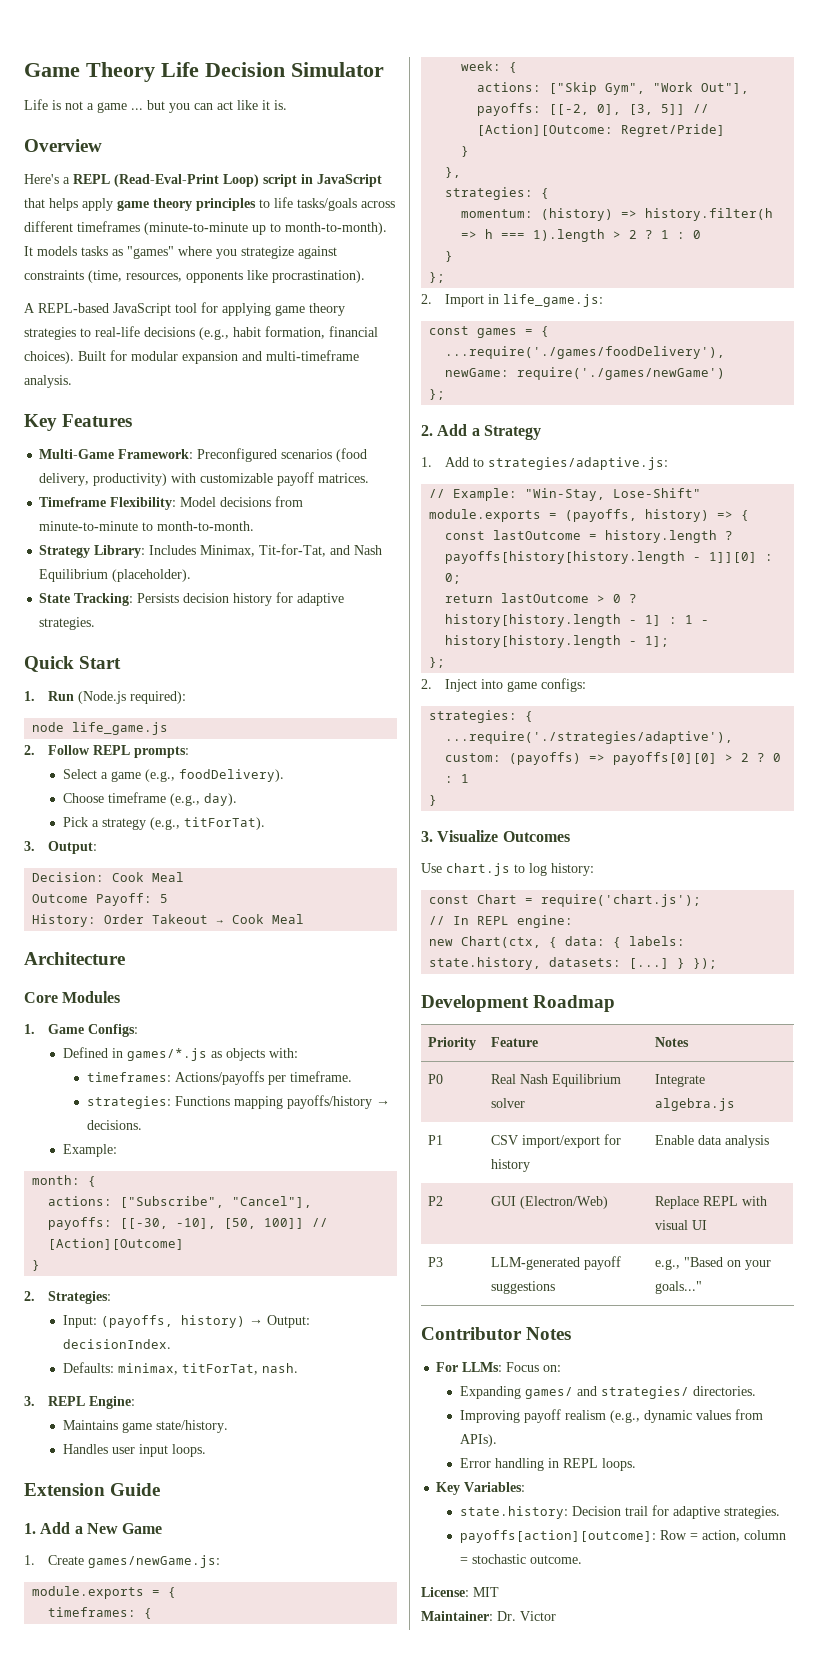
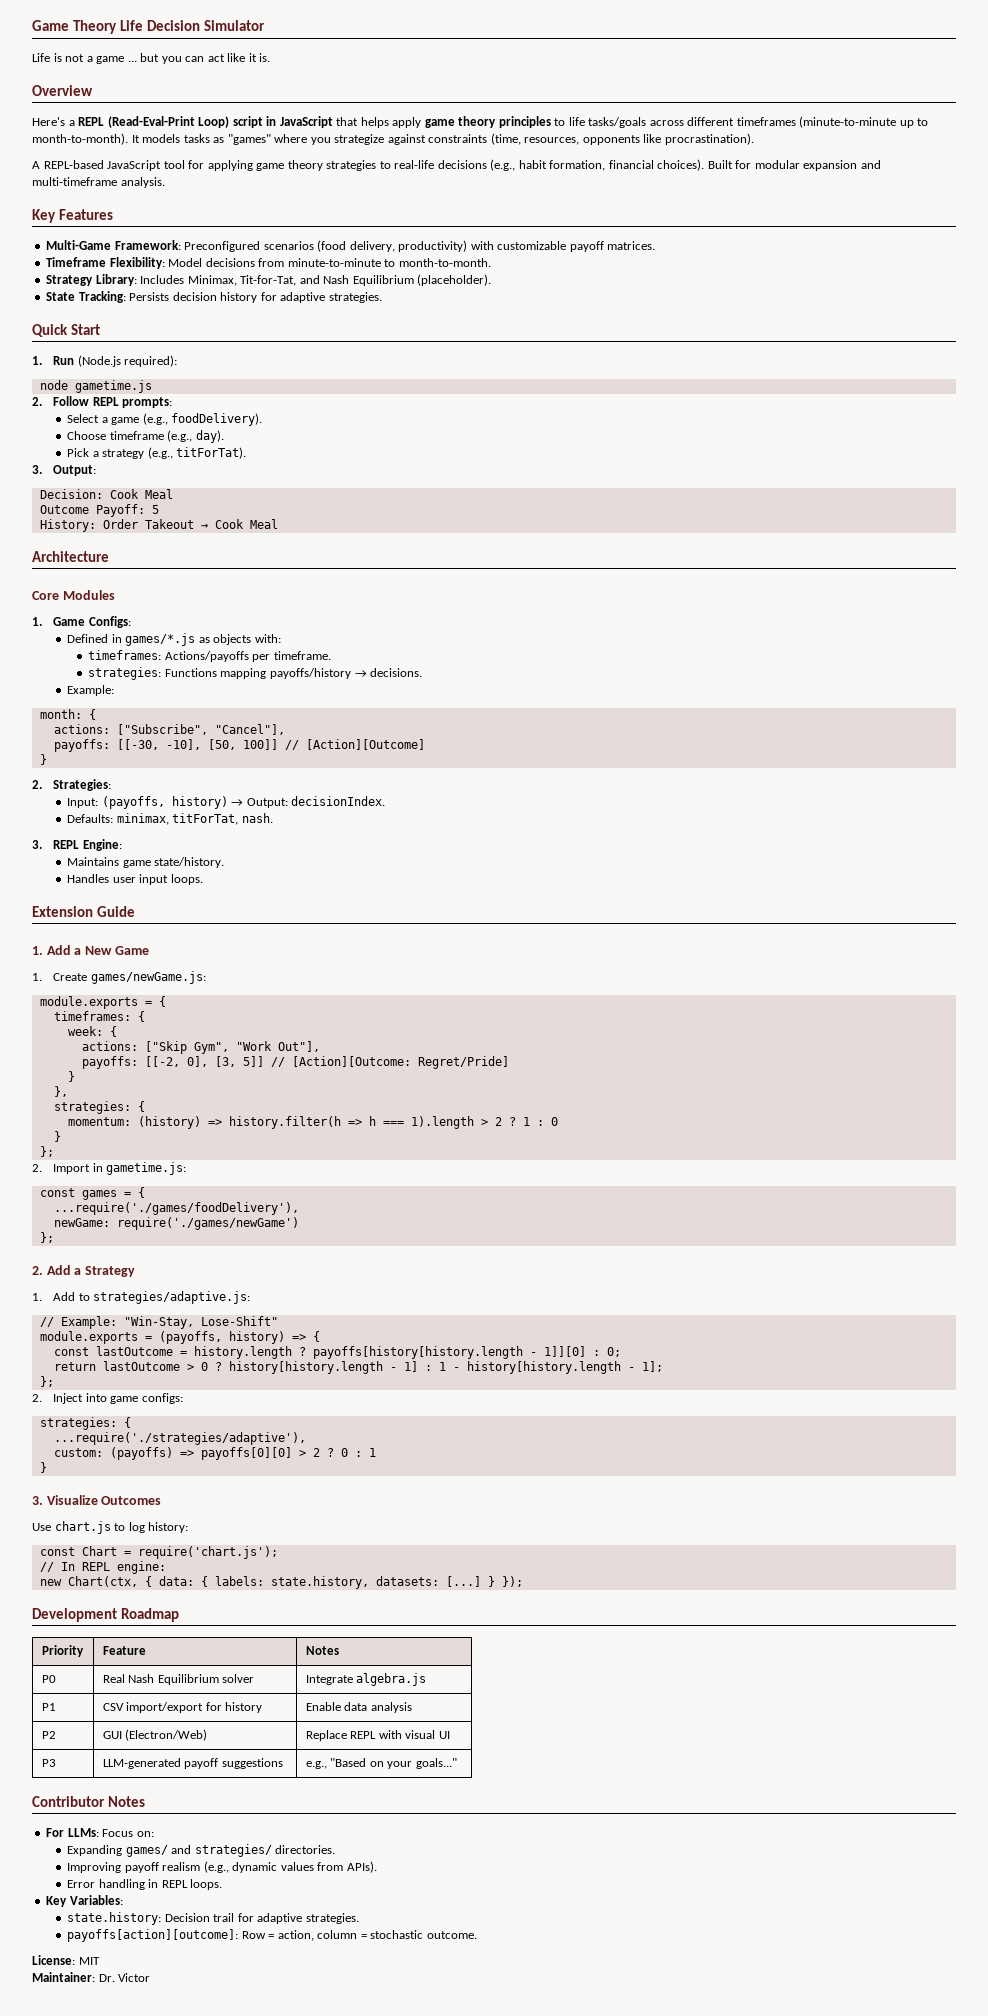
[72,722,169,735] life_game.js -> [74,380,152,393] gametime.js
[502,294,603,307] life_game.js: -> [106,1162,187,1175] gametime.js:

